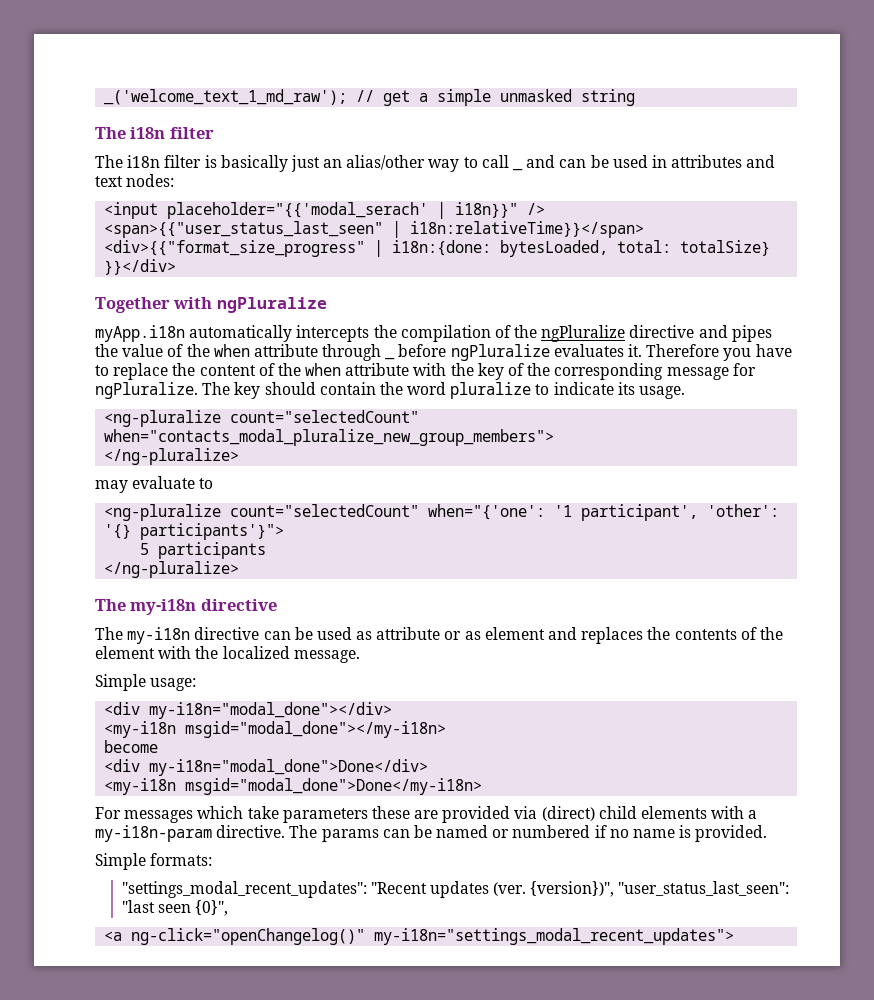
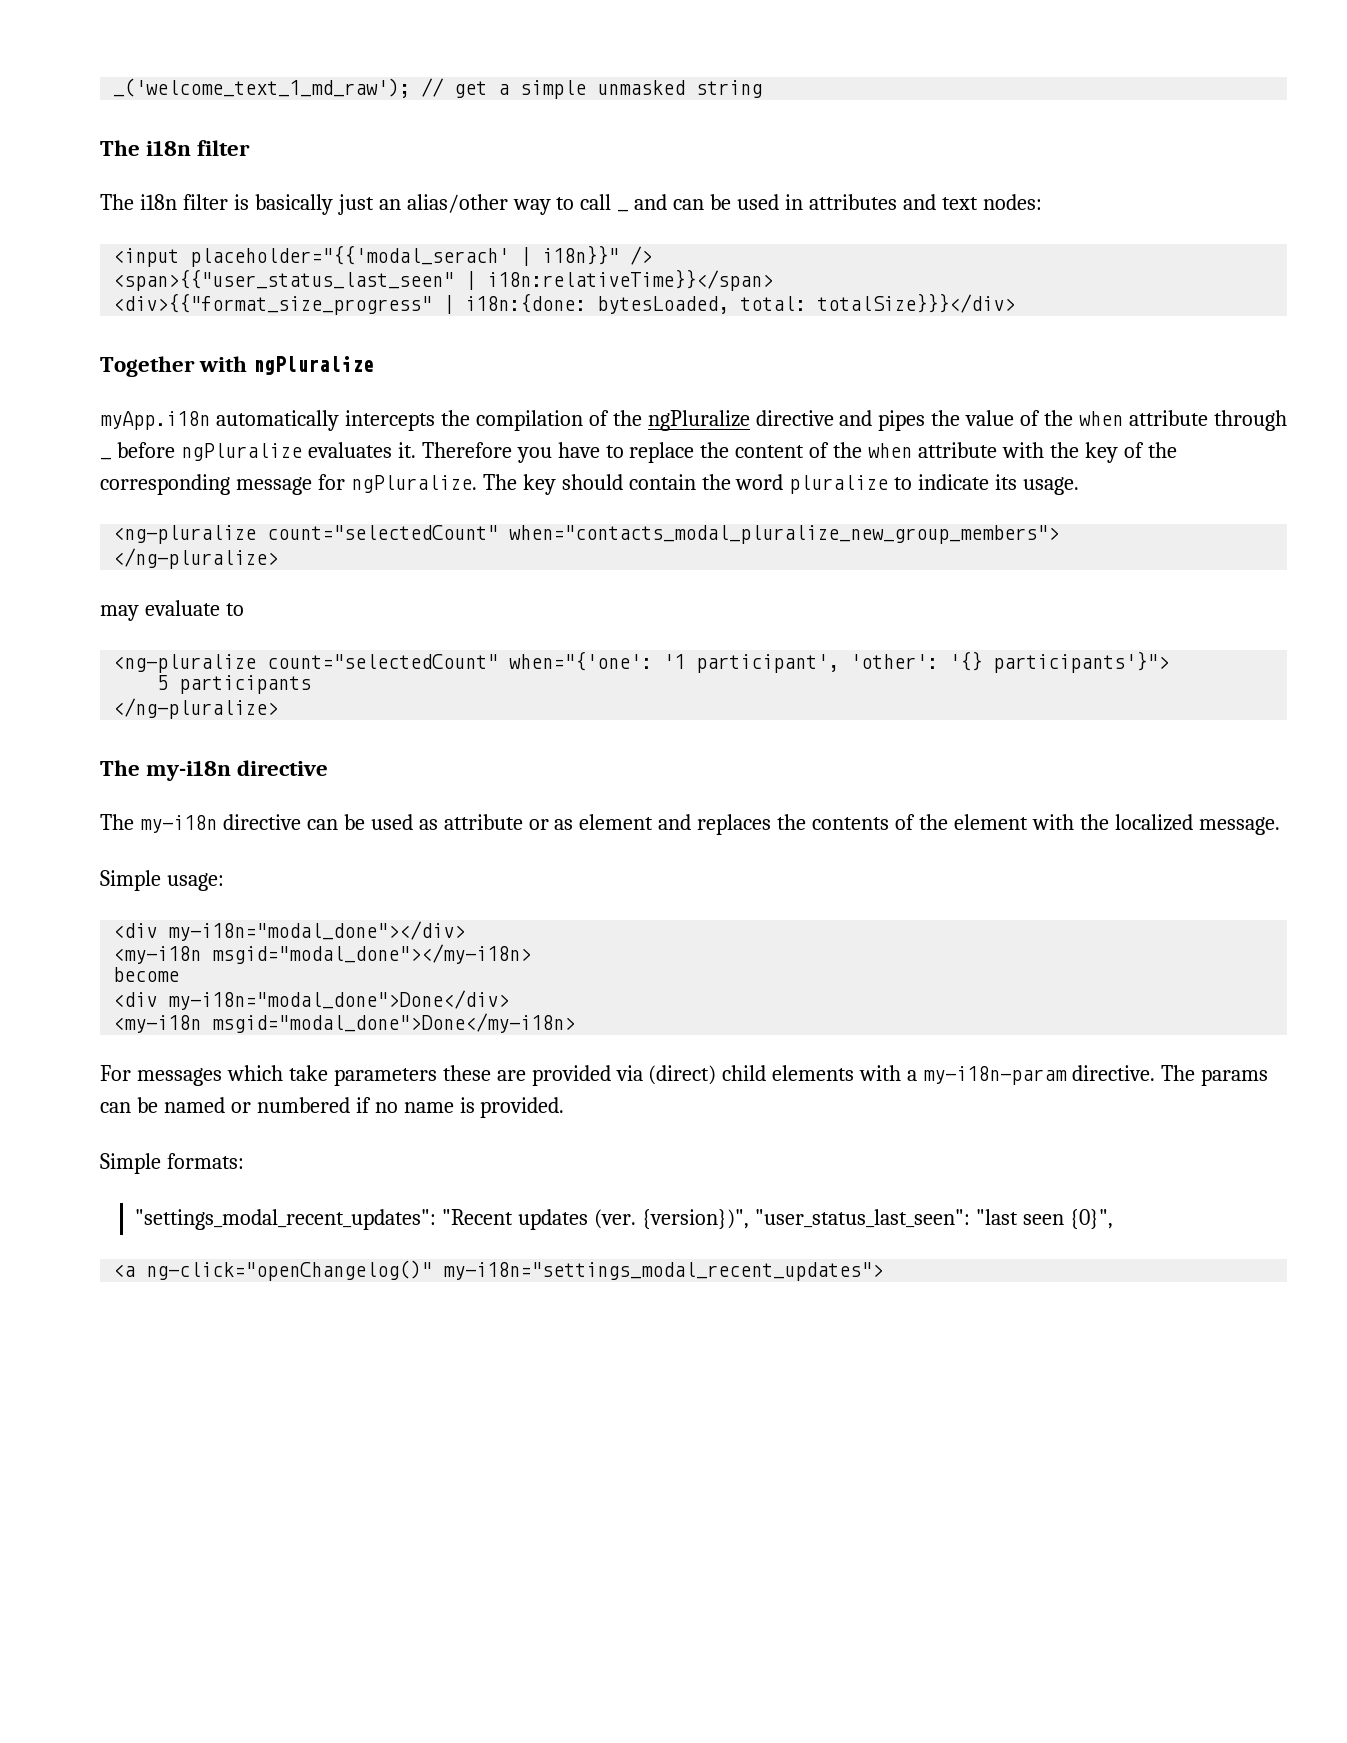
[680,240,771,256] [104,259,177,275] totalSize} }}</div> -> [817,293,1016,313] totalSize}}}</div>

